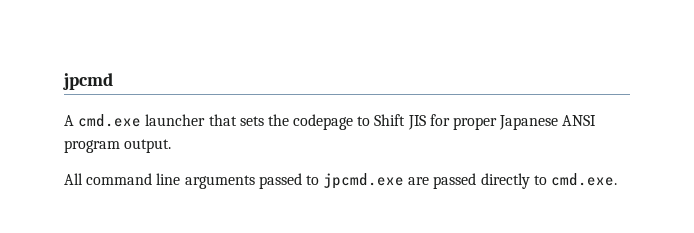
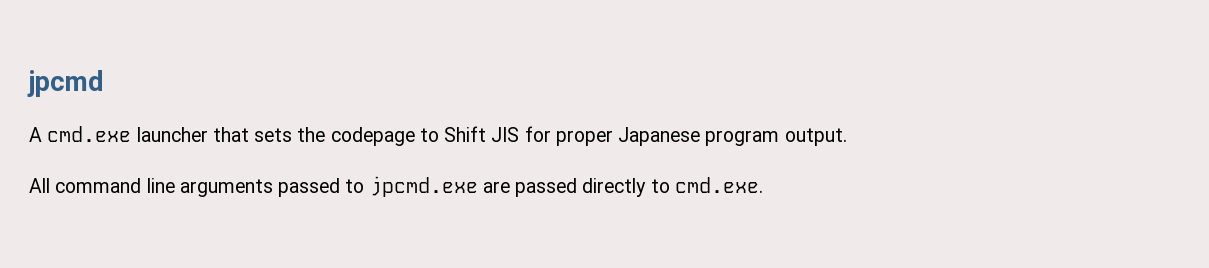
[562,115,597,126] ANSI -> (701, 136) none

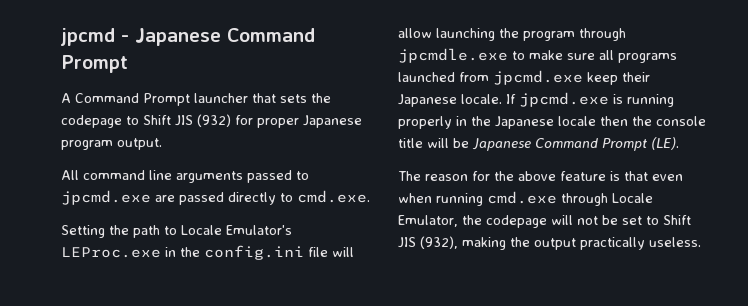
(104, 83) none -> [121,28,315,46] [61,55,128,73] - Japanese Command Prompt
[47,126,132,142] cmd.exe -> [75,93,190,106] Command Prompt
(520, 134) none -> [197,114,231,127] (932)
(763, 185) none -> [61,225,292,238] [61,245,354,260] [398,28,626,41] [398,48,677,63] [398,70,650,85] [398,92,674,107] [398,116,706,129] [398,137,679,151] [398,171,683,181] [398,191,653,206] [398,215,691,228] [398,236,701,250] // Setting the path to Locale Emulator's LEProc.exe in the config.ini file will allow launching the program through jpcmdle.exe to make sure all programs launched from jpcmd.exe keep their Japanese locale. If jpcmd.exe is running properly in the Japanese locale then the console title will be Japanese Command Prompt (LE). // The reason for the above feature is that even when running cmd.exe through Locale Emulator, the codepage will not be set to Shift JIS (932), making the output practically useless.

